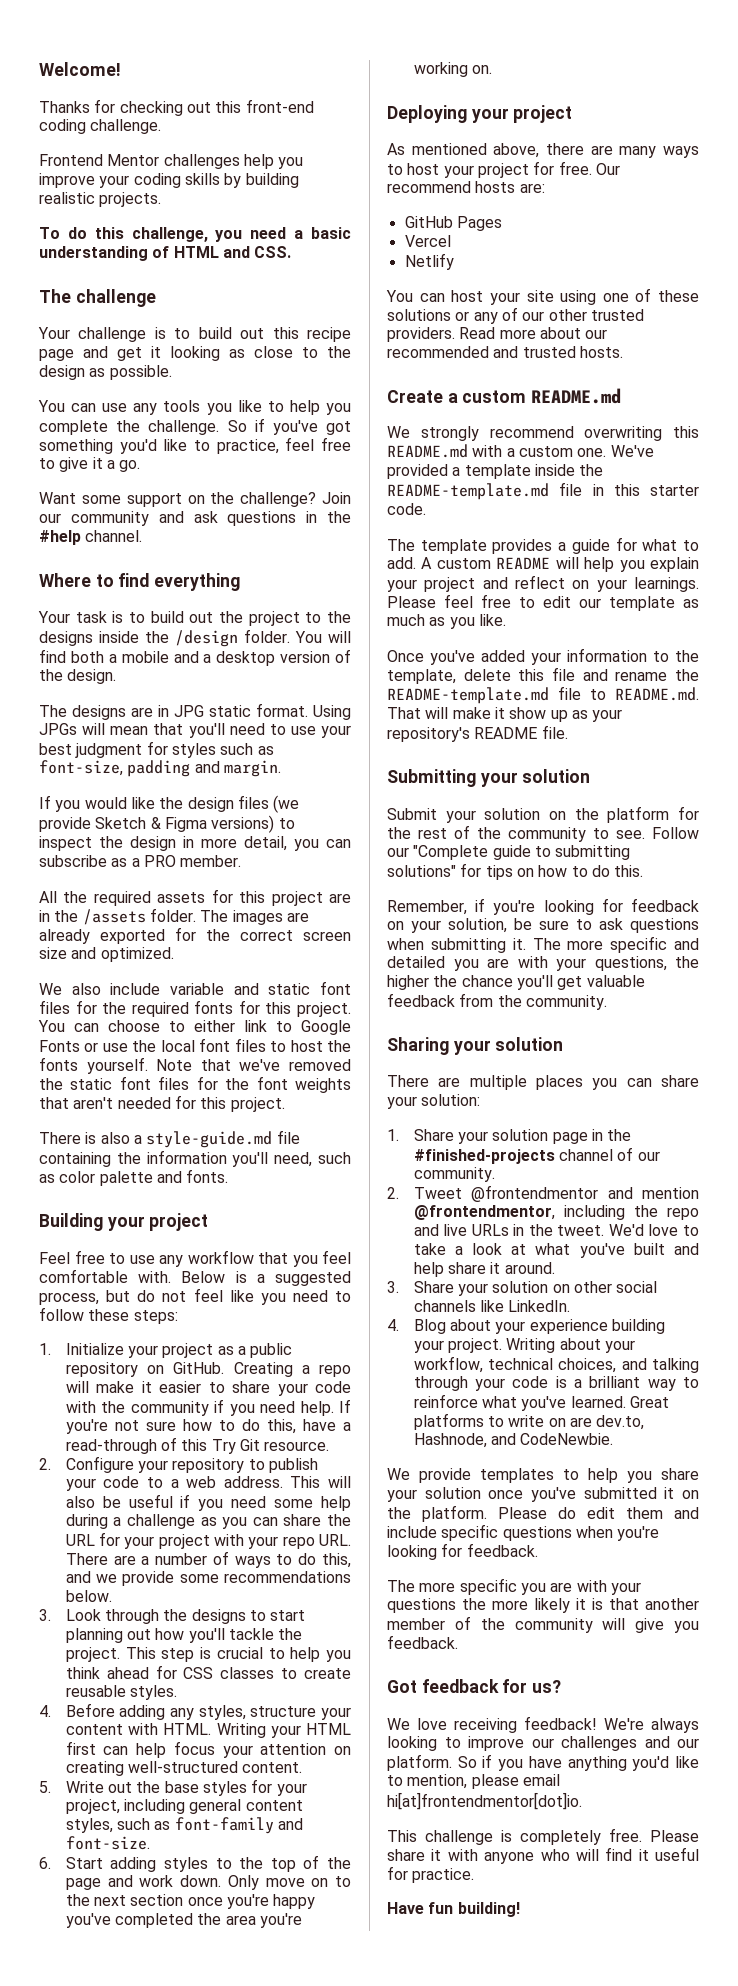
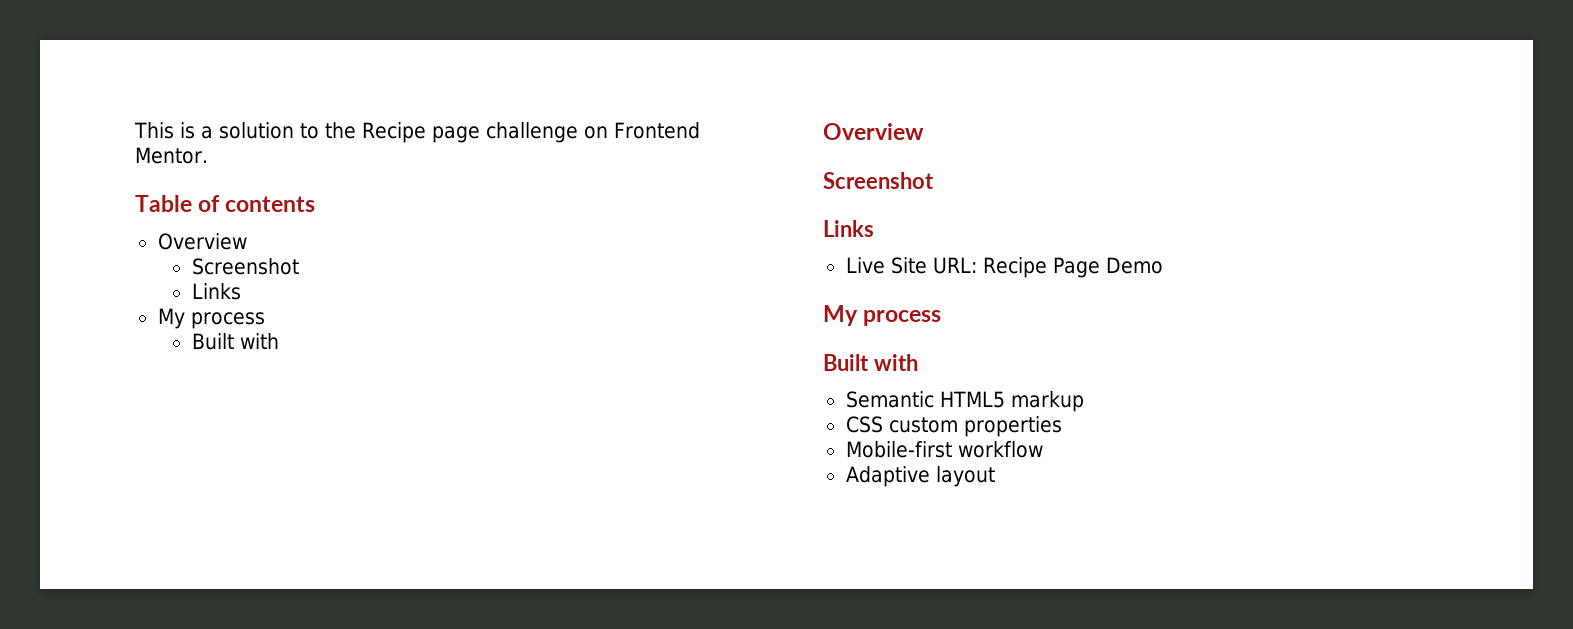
[39,62,121,76] [39,99,314,116] [39,119,162,134] [39,154,304,169] [39,173,299,188] [39,192,162,207] [39,227,351,242] [39,246,292,261] [39,289,156,307] [38,327,351,342] [39,346,351,361] [39,365,172,380] [38,400,351,415] [39,418,351,435] [39,437,351,454] [39,457,141,472] [39,492,351,507] [39,511,351,526] [39,530,143,545] [39,573,241,591] [38,611,351,626] [39,629,351,647] [39,649,351,666] [39,669,117,684] [39,703,351,720] [39,723,351,738] [39,741,274,758] [39,760,281,777] [39,795,300,813] [39,815,295,833] [39,836,351,851] [39,855,242,867] [39,889,351,906] [39,908,309,925] [39,927,351,944] [39,947,174,962] [39,981,351,995] [39,1000,352,1017] [38,1020,351,1035] [39,1038,352,1052] [39,1057,351,1074] [39,1076,351,1093] [39,1095,285,1112] [39,1130,300,1148] [39,1150,351,1167] [39,1169,229,1186] [39,1213,209,1231] [39,1250,351,1267] [39,1269,351,1286] [39,1288,351,1305] [39,1307,178,1324] [39,1343,293,1358] [65,1362,351,1377] [65,1381,352,1396] [65,1399,351,1416] [65,1419,352,1434] [65,1437,330,1454] [39,1456,319,1473] [65,1476,351,1491] [65,1494,352,1511] [65,1514,351,1529] [65,1532,351,1549] [65,1551,352,1568] [65,1571,351,1586] [65,1590,112,1602] [39,1609,306,1624] [65,1628,303,1643] [65,1647,351,1662] [65,1665,351,1679] [65,1685,178,1700] [39,1703,351,1720] [65,1723,351,1738] [65,1741,351,1758] [65,1761,303,1776] [39,1779,307,1796] [65,1799,303,1814] [65,1817,304,1834] [65,1836,150,1850] [39,1855,351,1872] [65,1875,351,1890] [65,1894,316,1909] [65,1913,303,1928] [413,62,493,77] [387,105,573,123] [387,143,699,158] [387,161,620,178] [387,181,545,193] [404,216,502,231] [404,235,451,247] [404,253,454,270] [386,288,699,305] [387,307,644,324] [387,327,608,342] [387,346,623,358] [387,388,622,404] [387,426,699,441] [387,444,654,458] [387,464,604,479] [387,482,699,500] [387,503,426,515] [387,537,699,554] [387,557,699,572] [387,575,699,592] [387,594,699,611] [387,614,506,629] [387,648,699,665] [387,667,699,684] [387,686,699,704] [387,707,623,722] [387,725,568,742] [387,769,591,787] [387,806,699,823] [387,825,699,842] [387,845,631,860] [387,863,644,880] [387,898,699,915] [387,918,699,933] [387,936,699,953] [387,956,699,971] [387,975,645,990] [387,993,607,1010] [387,1037,564,1055] [387,1075,699,1090] [387,1094,481,1109] [387,1129,632,1144] [413,1147,660,1164] [413,1167,495,1182] [387,1185,699,1202] [413,1205,699,1220] [413,1224,699,1236] [413,1243,699,1258] [413,1262,555,1277] [387,1281,658,1296] [413,1300,571,1312] [387,1319,666,1334] [413,1338,636,1353] [413,1356,699,1373] [413,1376,699,1391] [413,1394,670,1411] [413,1413,645,1430] [413,1433,614,1448] [387,1468,699,1483] [387,1487,699,1502] [387,1505,699,1522] [387,1524,660,1541] [387,1543,538,1560] [387,1578,641,1595] [387,1598,699,1613] [387,1616,699,1633] [387,1635,458,1649] [387,1679,562,1693] [387,1716,699,1733] [387,1736,699,1751] [387,1754,699,1771] [387,1774,560,1789] [387,1792,582,1810] [387,1828,699,1845] [387,1847,699,1864] [387,1866,475,1883] [387,1902,520,1917] Welcome! // Thanks for checking out this front-end coding challenge. // Frontend Mentor challenges help you improve your coding skills by building realistic projects. // To do this challenge, you need a basic understanding of HTML and CSS. // The challenge // Your challenge is to build out this recipe page and get it looking as close to the design as possible. // You can use any tools you like to help you complete the challenge. So if you've got something you'd like to practice, feel free to give it a go. // Want some support on the challenge? Join our community and ask questions in the #help channel. // Where to find everything // Your task is to build out the project to the designs inside the /design folder. You will find both a mobile and a desktop version of the design. // The designs are in JPG static format. Using JPGs will mean that you'll need to use your best judgment for styles such as font-size, padding and margin. // If you would like the design files (we provide Sketch & Figma versions) to inspect the design in more detail, you can subscribe as a PRO member. // All the required assets for this project are in the /assets folder. The images are already exported for the correct screen size and optimized. // We also include variable and static font files for the required fonts for this project. You can choose to either link to Google Fonts or use the local font files to host the fonts yourself. Note that we've removed the static font files for the font weights that aren't needed for this project. // There is also a style-guide.md file containing the information you'll need, such as color palette and fonts. // Building your project // Feel free to use any workflow that you feel comfortable with. Below is a suggested process, but do not feel like you need to follow these steps: // 1. Initialize your project as a public repository on GitHub. Creating a repo will make it easier to share your code with the community if you need help. If you're not sure how to do this, have a read-through of this Try Git resource. // 2. Configure your repository to publish your code to a web address. This will also be useful if you need some help during a challenge as you can share the URL for your project with your repo URL. There are a number of ways to do this, and we provide some recommendations below. // 3. Look through the designs to start planning out how you'll tackle the project. This step is crucial to help you think ahead for CSS classes to create reusable styles. // 4. Before adding any styles, structure your content with HTML. Writing your HTML first can help focus your attention on creating well-structured content. // 5. Write out the base styles for your project, including general content styles, such as font-family and font-size. // 6. Start adding styles to the top of the page and work down. Only move on to the next section once you're happy you've completed the area you're working on. // Deploying your project // As mentioned above, there are many ways to host your project for free. Our recommend hosts are: // GitHub Pages // Vercel // Netlify // You can host your site using one of these solutions or any of our other trusted providers. Read more about our recommended and trusted hosts. // Create a custom README.md // We strongly recommend overwriting this README.md with a custom one. We've provided a template inside the README-template.md file in this starter code. // The template provides a guide for what to add. A custom README will help you explain your project and reflect on your learnings. Please feel free to edit our template as much as you like. // Once you've added your information to the template, delete this file and rename the README-template.md file to README.md. That will make it show up as your repository's README file. // Submitting your solution // Submit your solution on the platform for the rest of the community to see. Follow our "Complete guide to submitting solutions" for tips on how to do this. // Remember, if you're looking for feedback on your solution, be sure to ask questions when submitting it. The more specific and detailed you are with your questions, the higher the chance you'll get valuable feedback from the community. // Sharing your solution // There are multiple places you can share your solution: // 1. Share your solution page in the #finished-projects channel of our community. // 2. Tweet @frontendmentor and mention @frontendmentor, including the repo and live URLs in the tweet. We'd love to take a look at what you've built and help share it around. // 3. Share your solution on other social channels like LinkedIn. // 4. Blog about your experience building your project. Writing about your workflow, technical choices, and talking through your code is a brilliant way to reinforce what you've learned. Great platforms to write on are dev.to, Hashnode, and CodeNewbie. // We provide templates to help you share your solution once you've submitted it on the platform. Please do edit them and include specific questions when you're looking for feedback. // The more specific you are with your questions the more likely it is that another member of the community will give you feedback. // Got feedback for us? // We love receiving feedback! We're always looking to improve our challenges and our platform. So if you have anything you'd like to mention, please email hi[at]frontendmentor[dot]io. // This challenge is completely free. Please share it with anyone who will find it useful for practice. // Have fun building! -> [134,122,700,143] [135,147,208,164] [135,195,316,212] [157,233,247,250] [191,258,299,275] [191,283,241,300] [157,308,265,329] [191,333,279,350] [823,123,924,140] [823,172,934,189] [823,220,874,237] [845,257,1163,278] [823,305,942,326] [823,354,918,371] [845,391,1084,412] [845,416,1062,437] [845,441,1043,458] [845,466,995,487] This is a solution to the Recipe page challenge on Frontend Mentor. // Table of contents // Overview // Screenshot // Links // My process // Built with // Overview // Screenshot // Links // Live Site URL: Recipe Page Demo // My process // Built with // Semantic HTML5 markup // CSS custom properties // Mobile-first workflow // Adaptive layout

